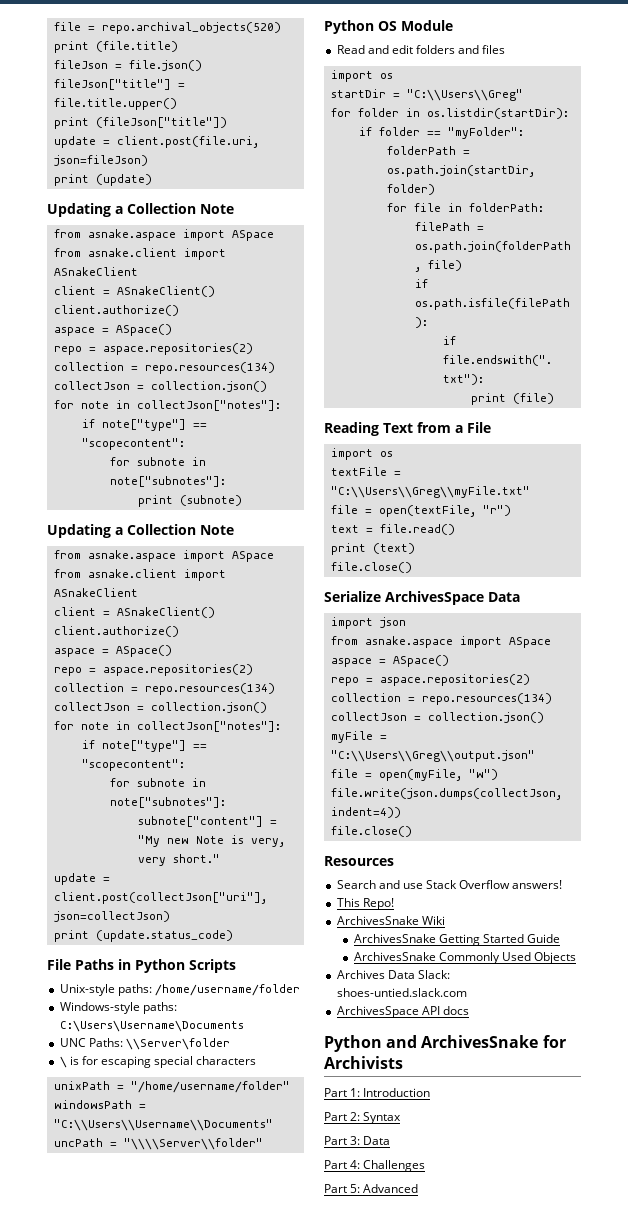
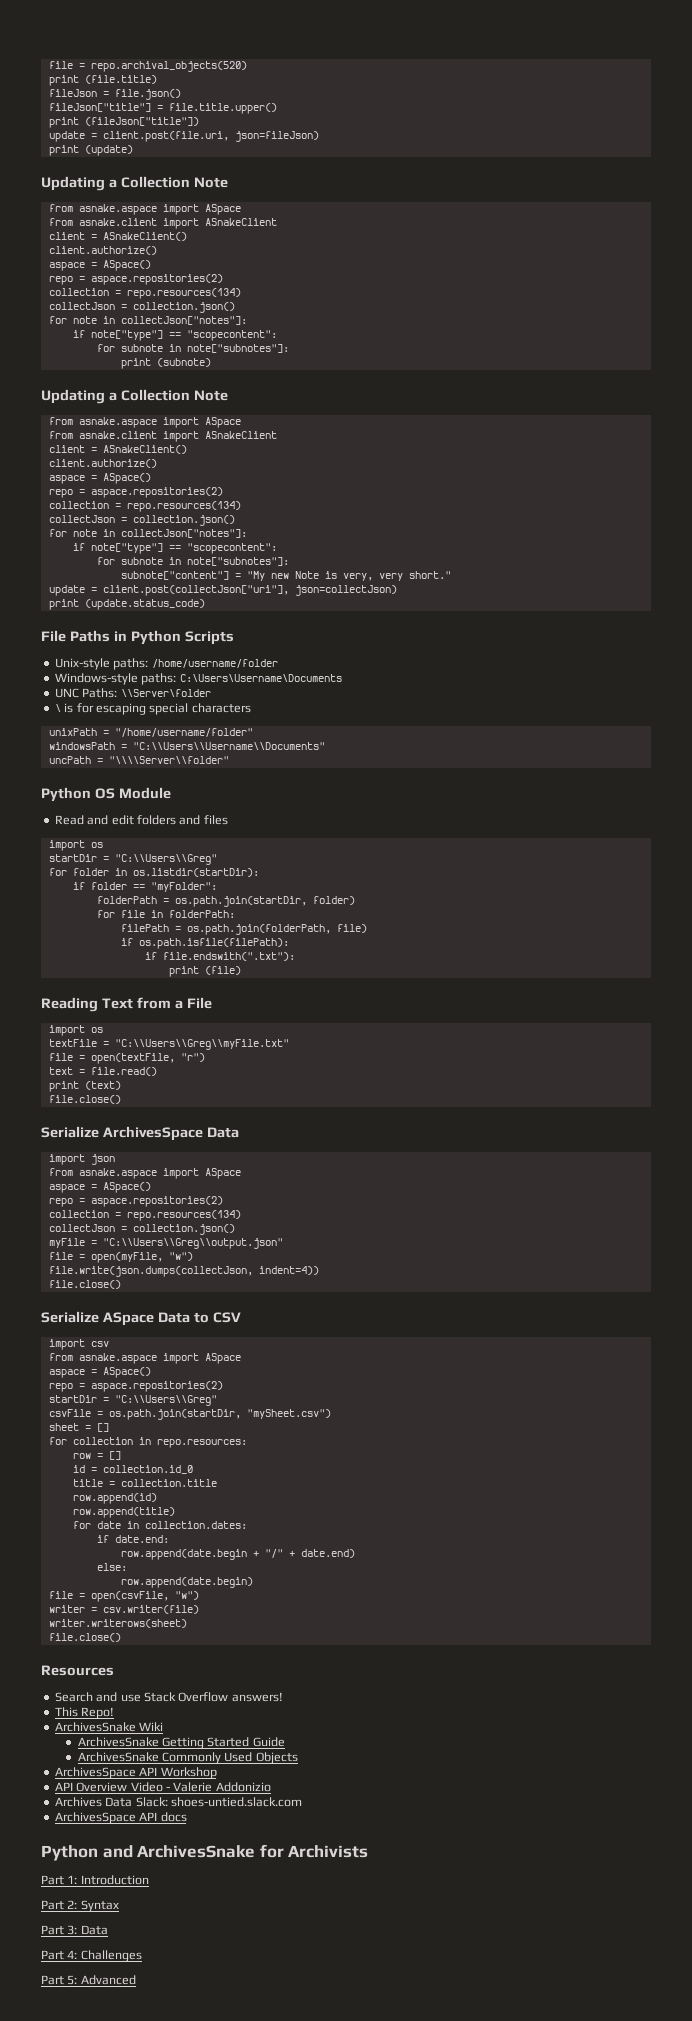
(412, 831) none -> [41,1311,241,1326] [48,1339,109,1350] [48,1353,241,1364] [48,1367,151,1378] [48,1381,223,1392] [48,1395,217,1406] [48,1409,331,1420] [48,1423,109,1432] [48,1437,247,1448] [72,1451,121,1460] [72,1465,193,1474] [72,1479,217,1487] [72,1493,157,1504] [72,1507,175,1518] [72,1521,247,1529] [96,1535,169,1543] [120,1549,355,1560] [96,1563,127,1571] [120,1577,253,1588] [48,1591,199,1602] [48,1605,199,1614] [48,1619,187,1628] [48,1633,121,1642] // Serialize ASpace Data to CSV // import csv // from asnake.aspace import ASpace // aspace = ASpace() // repo = aspace.repositories(2) // startDir = "C:\\Users\\Greg" // csvFile = os.path.join(startDir, "mySheet.csv") // sheet = [] // for collection in repo.resources: // row = [] // id = collection.id_0 // title = collection.title // row.append(id) // row.append(title) // for date in collection.dates: // if date.end: // row.append(date.begin + "/" + date.end) // else: // row.append(date.begin) // file = open(csvFile, "w") // writer = csv.writer(file) // writer.writerows(sheet) // file.close()
(577, 958) none -> [54,1767,217,1779] [54,1782,271,1792] // ArchivesSpace API Workshop // API Overview Video - Valerie Addonizio

